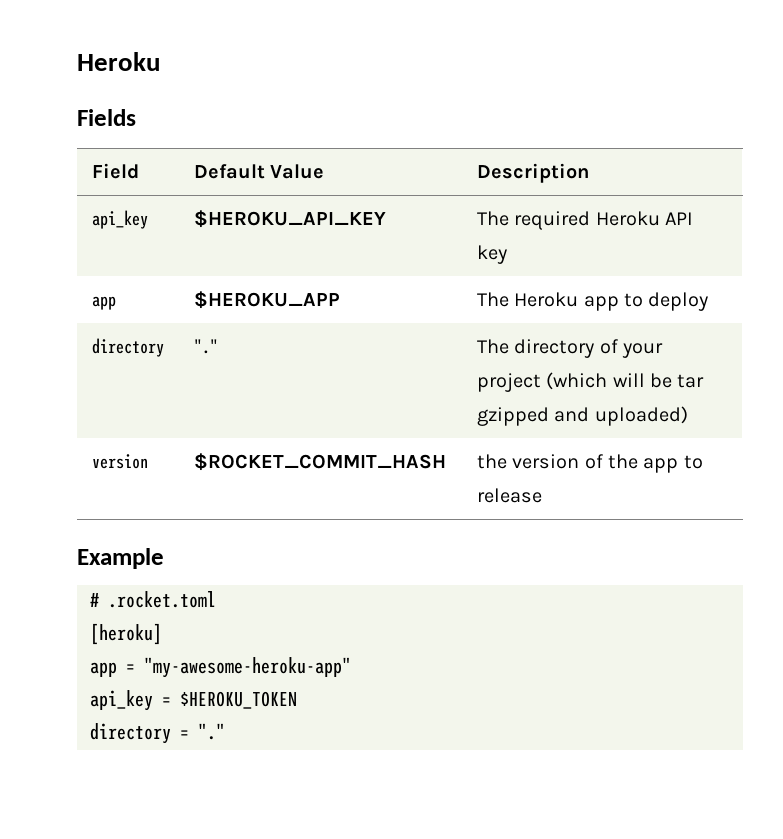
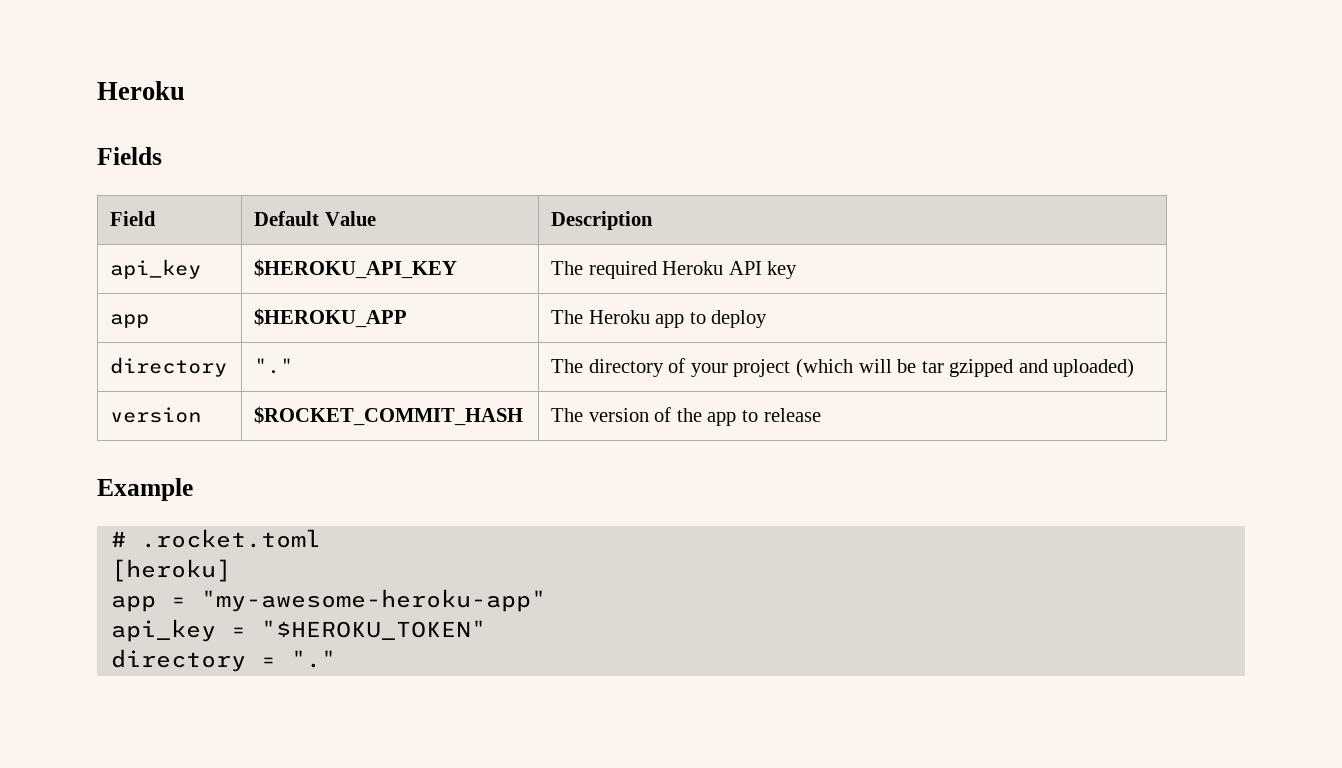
[476,454,507,469] the -> [551,408,584,422] The
[180,691,298,709] $HEROKU_TOKEN -> [260,620,486,640] "$HEROKU_TOKEN"

